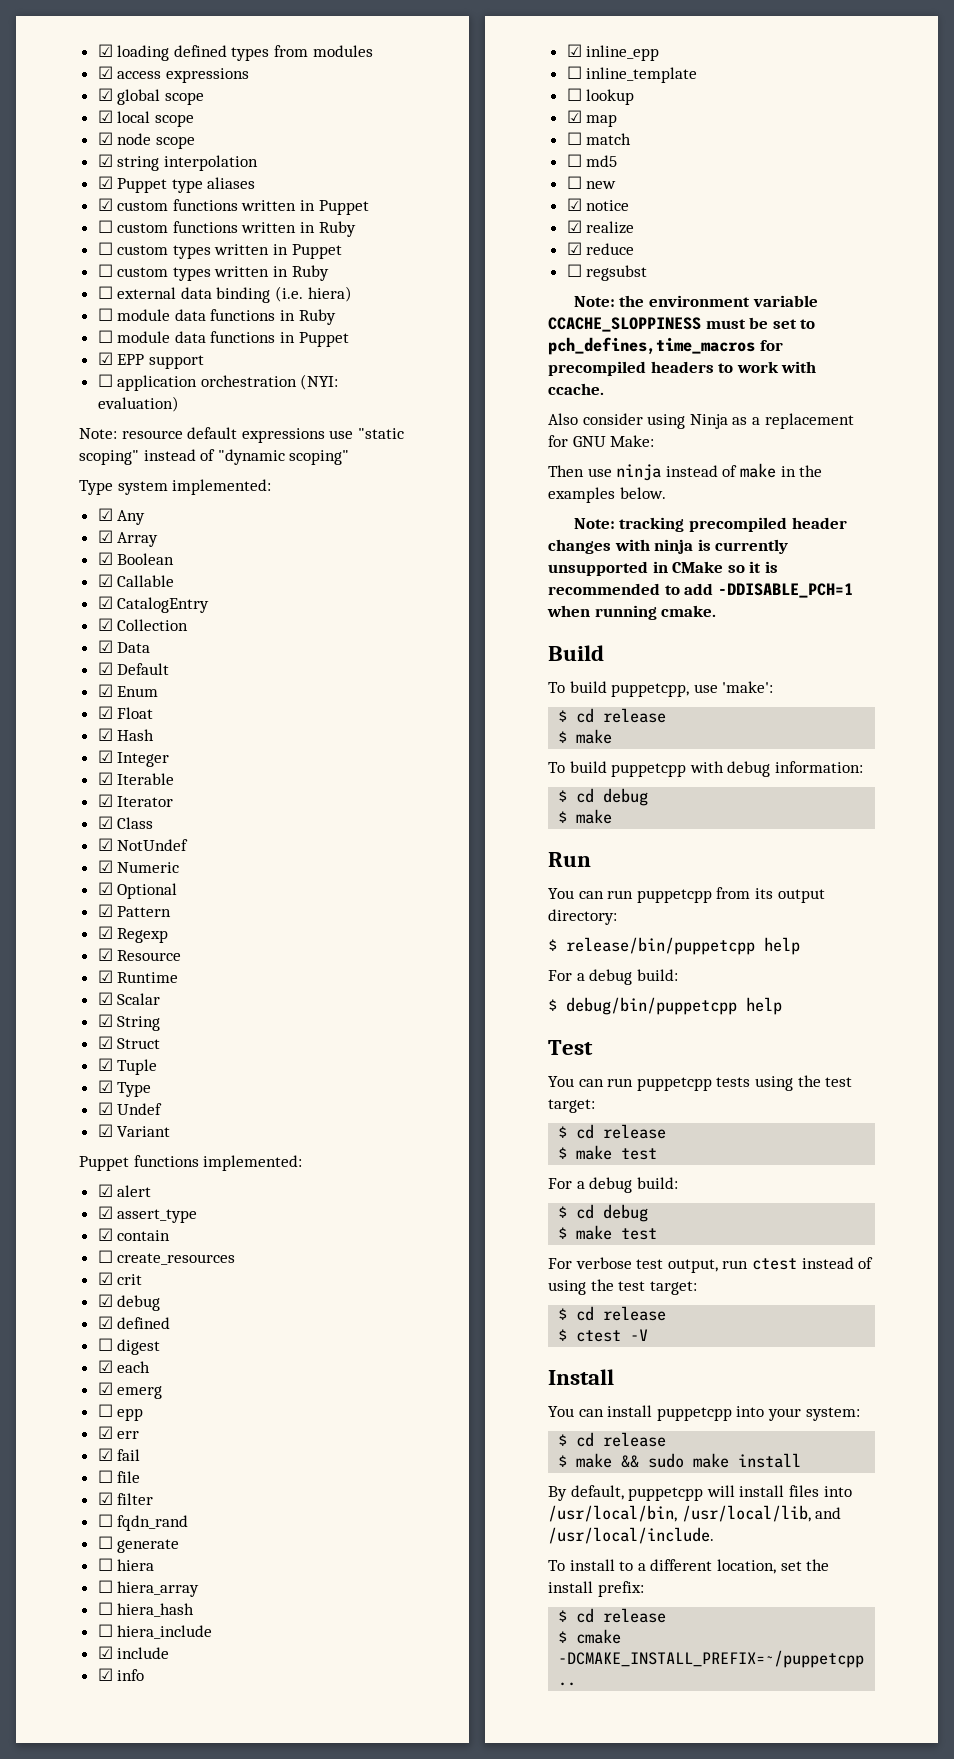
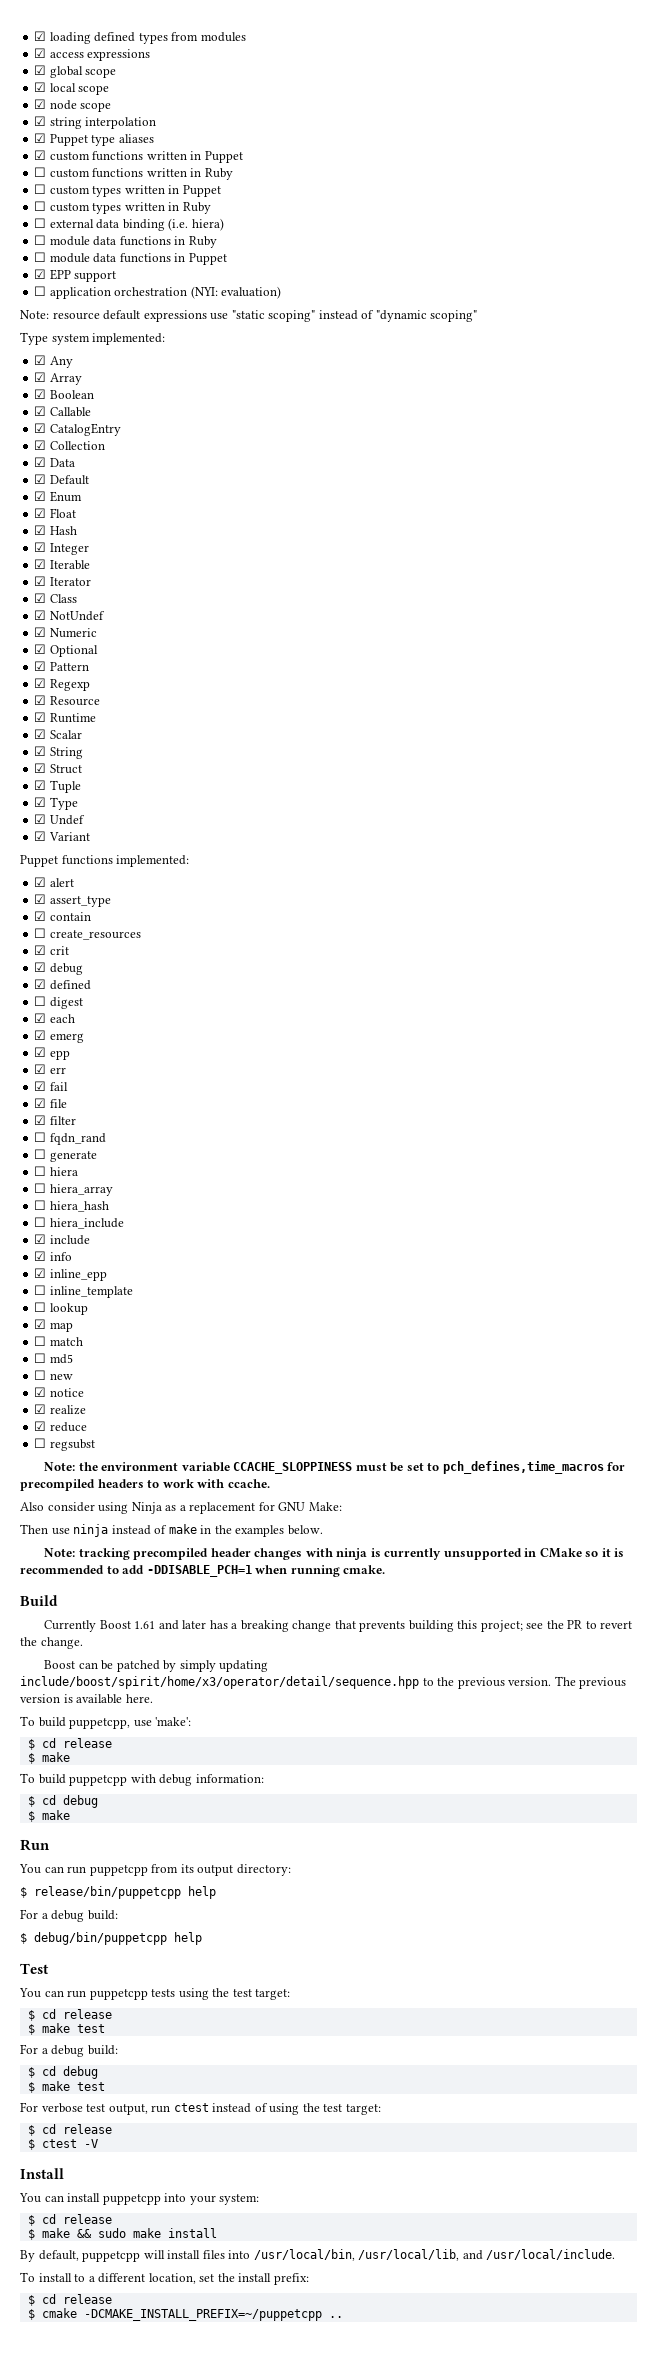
[97,1404,113,1417] ☐ -> [34,1047,47,1057] ☑
[97,1470,113,1483] ☐ -> [34,1098,47,1108] ☑
(604, 653) none -> [43,1620,633,1632] [20,1637,83,1649] [43,1660,269,1672] [20,1676,627,1689] [20,1694,153,1704] // Currently Boost 1.61 and later has a breaking change that prevents building this project; see the PR to revert the change. // Boost can be patched by simply updating include/boost/spirit/home/x3/operator/detail/sequence.hpp to the previous version. The previous version is available here.

